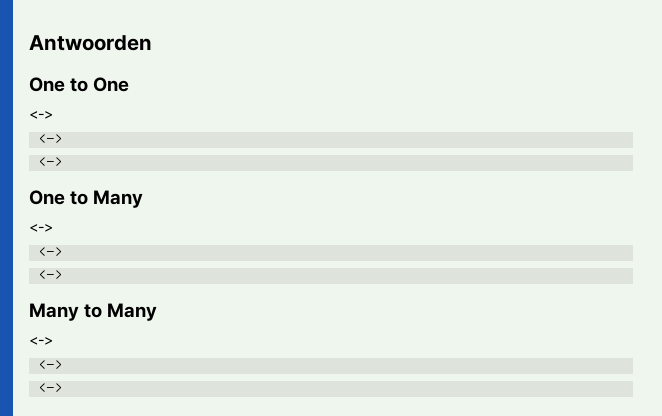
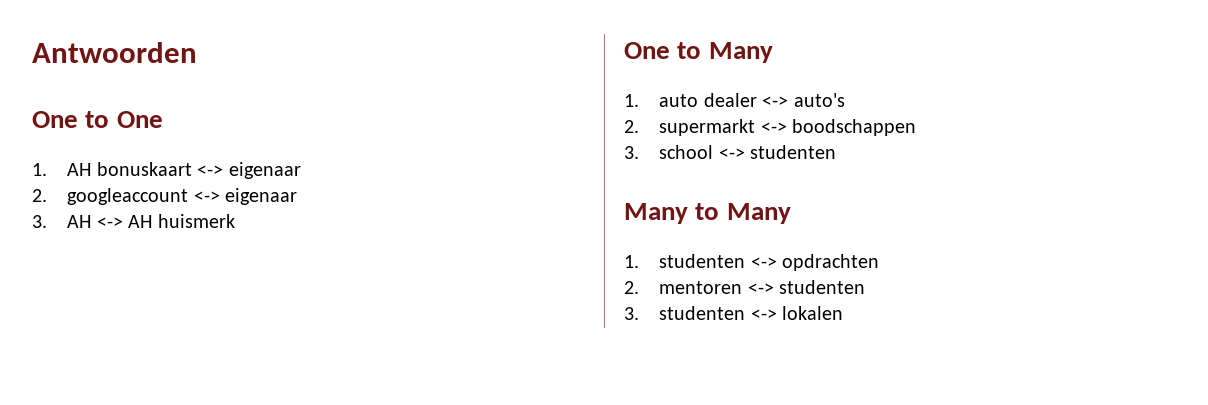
[29,111,53,119] [38,134,62,143] [38,157,62,166] <-> // <-> // <-> -> [32,162,301,179] [32,188,298,205] [32,214,235,228] 1. AH bonuskaart <-> eigenaar // 2. googleaccount <-> eigenaar // 3. AH <-> AH huismerk
[29,224,53,232] [38,247,62,256] [38,270,62,279] <-> // <-> // <-> -> [624,93,845,107] [624,119,917,136] [624,145,837,159] 1. auto dealer <-> auto's // 2. supermarkt <-> boodschappen // 3. school <-> studenten
[29,337,53,345] [38,360,62,369] [38,383,62,392] <-> // <-> // <-> -> [624,254,880,271] [624,280,866,294] [624,306,844,320] 1. studenten <-> opdrachten // 2. mentoren <-> studenten // 3. studenten <-> lokalen

